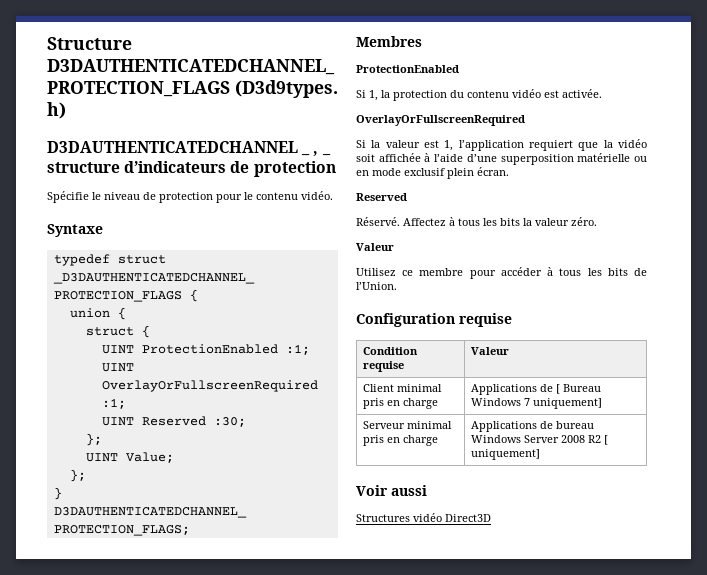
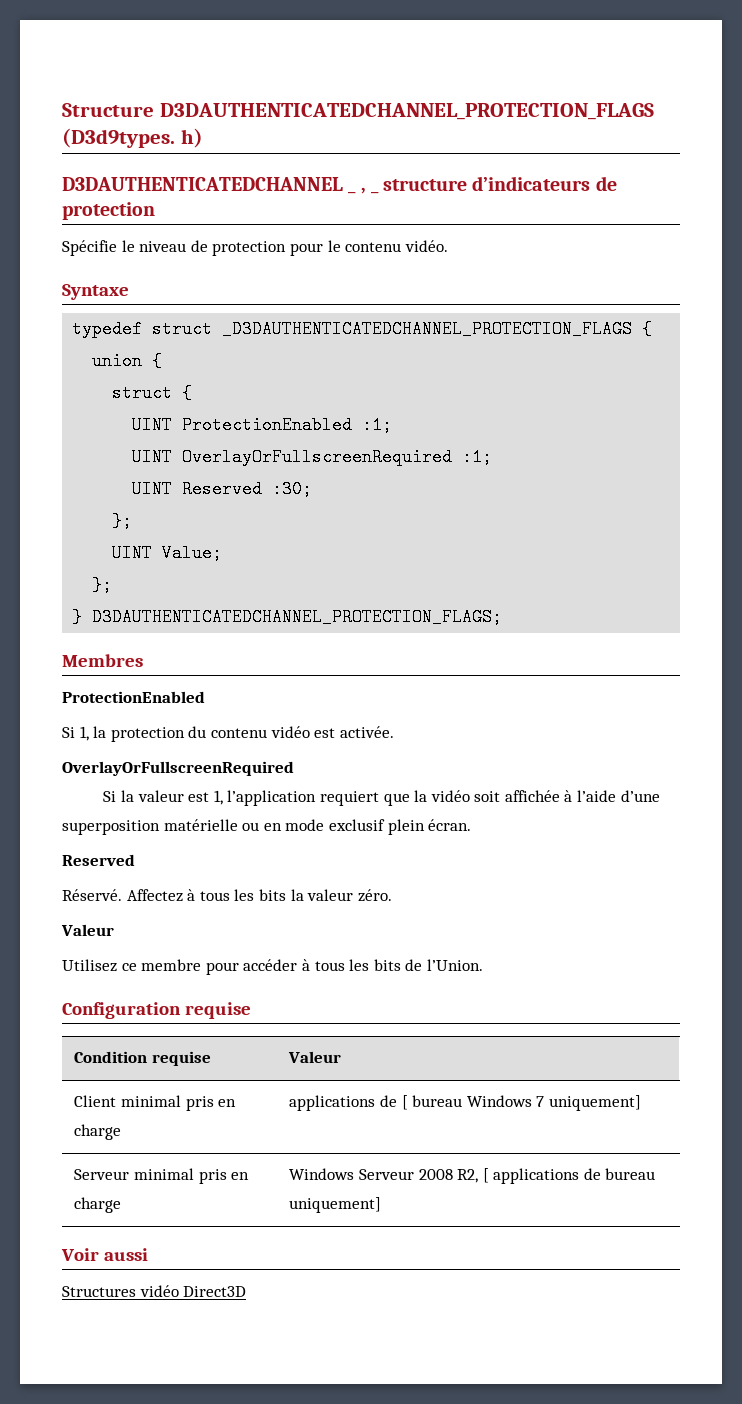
[470,384,537,395] Applications -> [289,1095,376,1111] applications
[562,384,601,392] Bureau -> [412,1095,463,1107] bureau
[470,421,594,432] [470,435,608,445] Applications de bureau Windows Server 2008 R2 [ -> [289,1168,656,1184] Windows Serveur 2008 R2, [ applications de bureau

